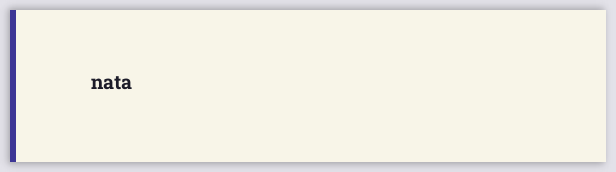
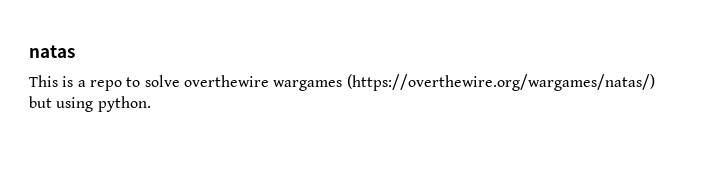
[91,76,132,90] nata -> [29,45,75,58] [29,74,655,91] [29,96,151,112] natas // This is a repo to solve overthewire wargames (https://overthewire.org/wargames/natas/) but using python.

